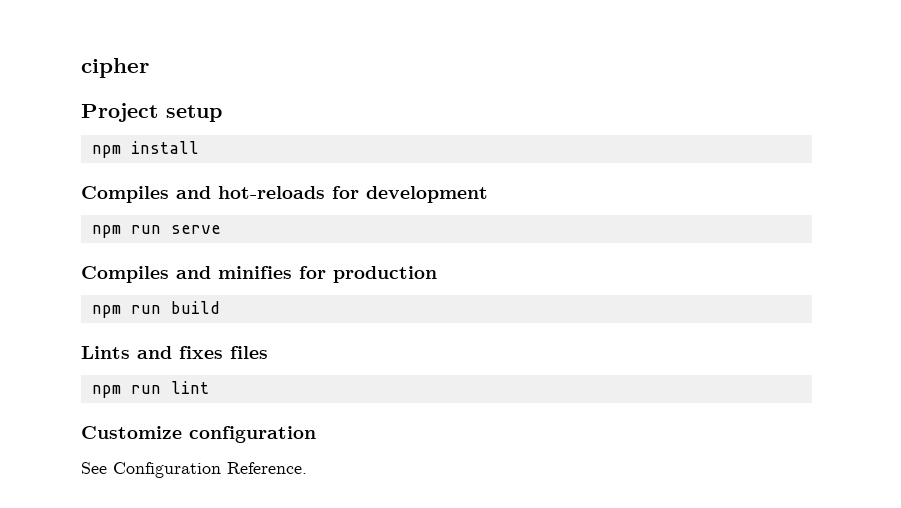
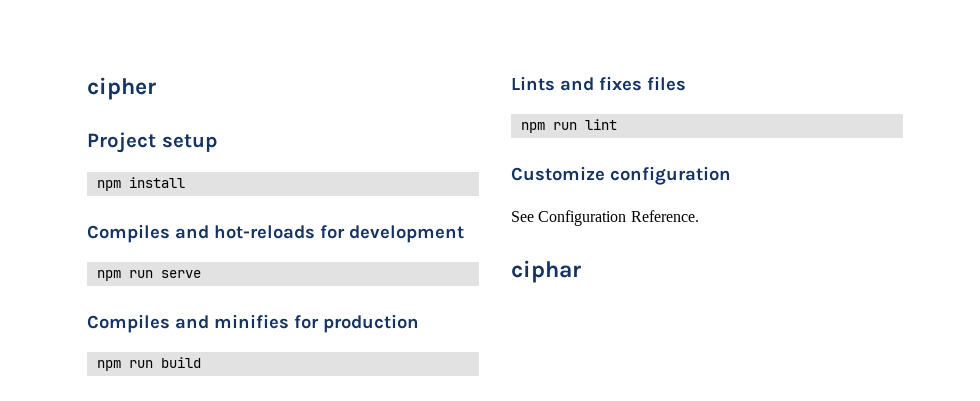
(307, 468) none -> [511,260,581,283] // ciphar

